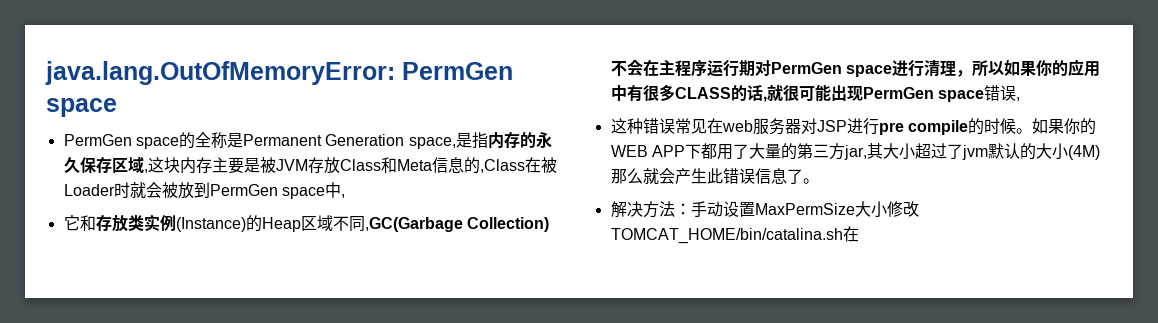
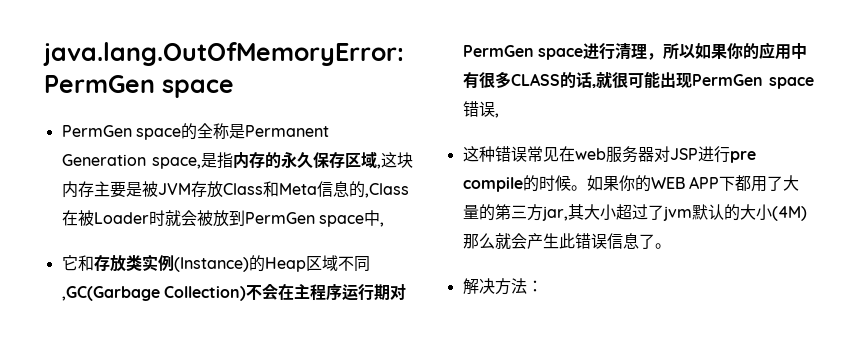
[690,201,919,218] [610,226,859,244] 手动设置MaxPermSize大小修改TOMCAT_HOME/bin/catalina.sh在 -> (543, 286) none

